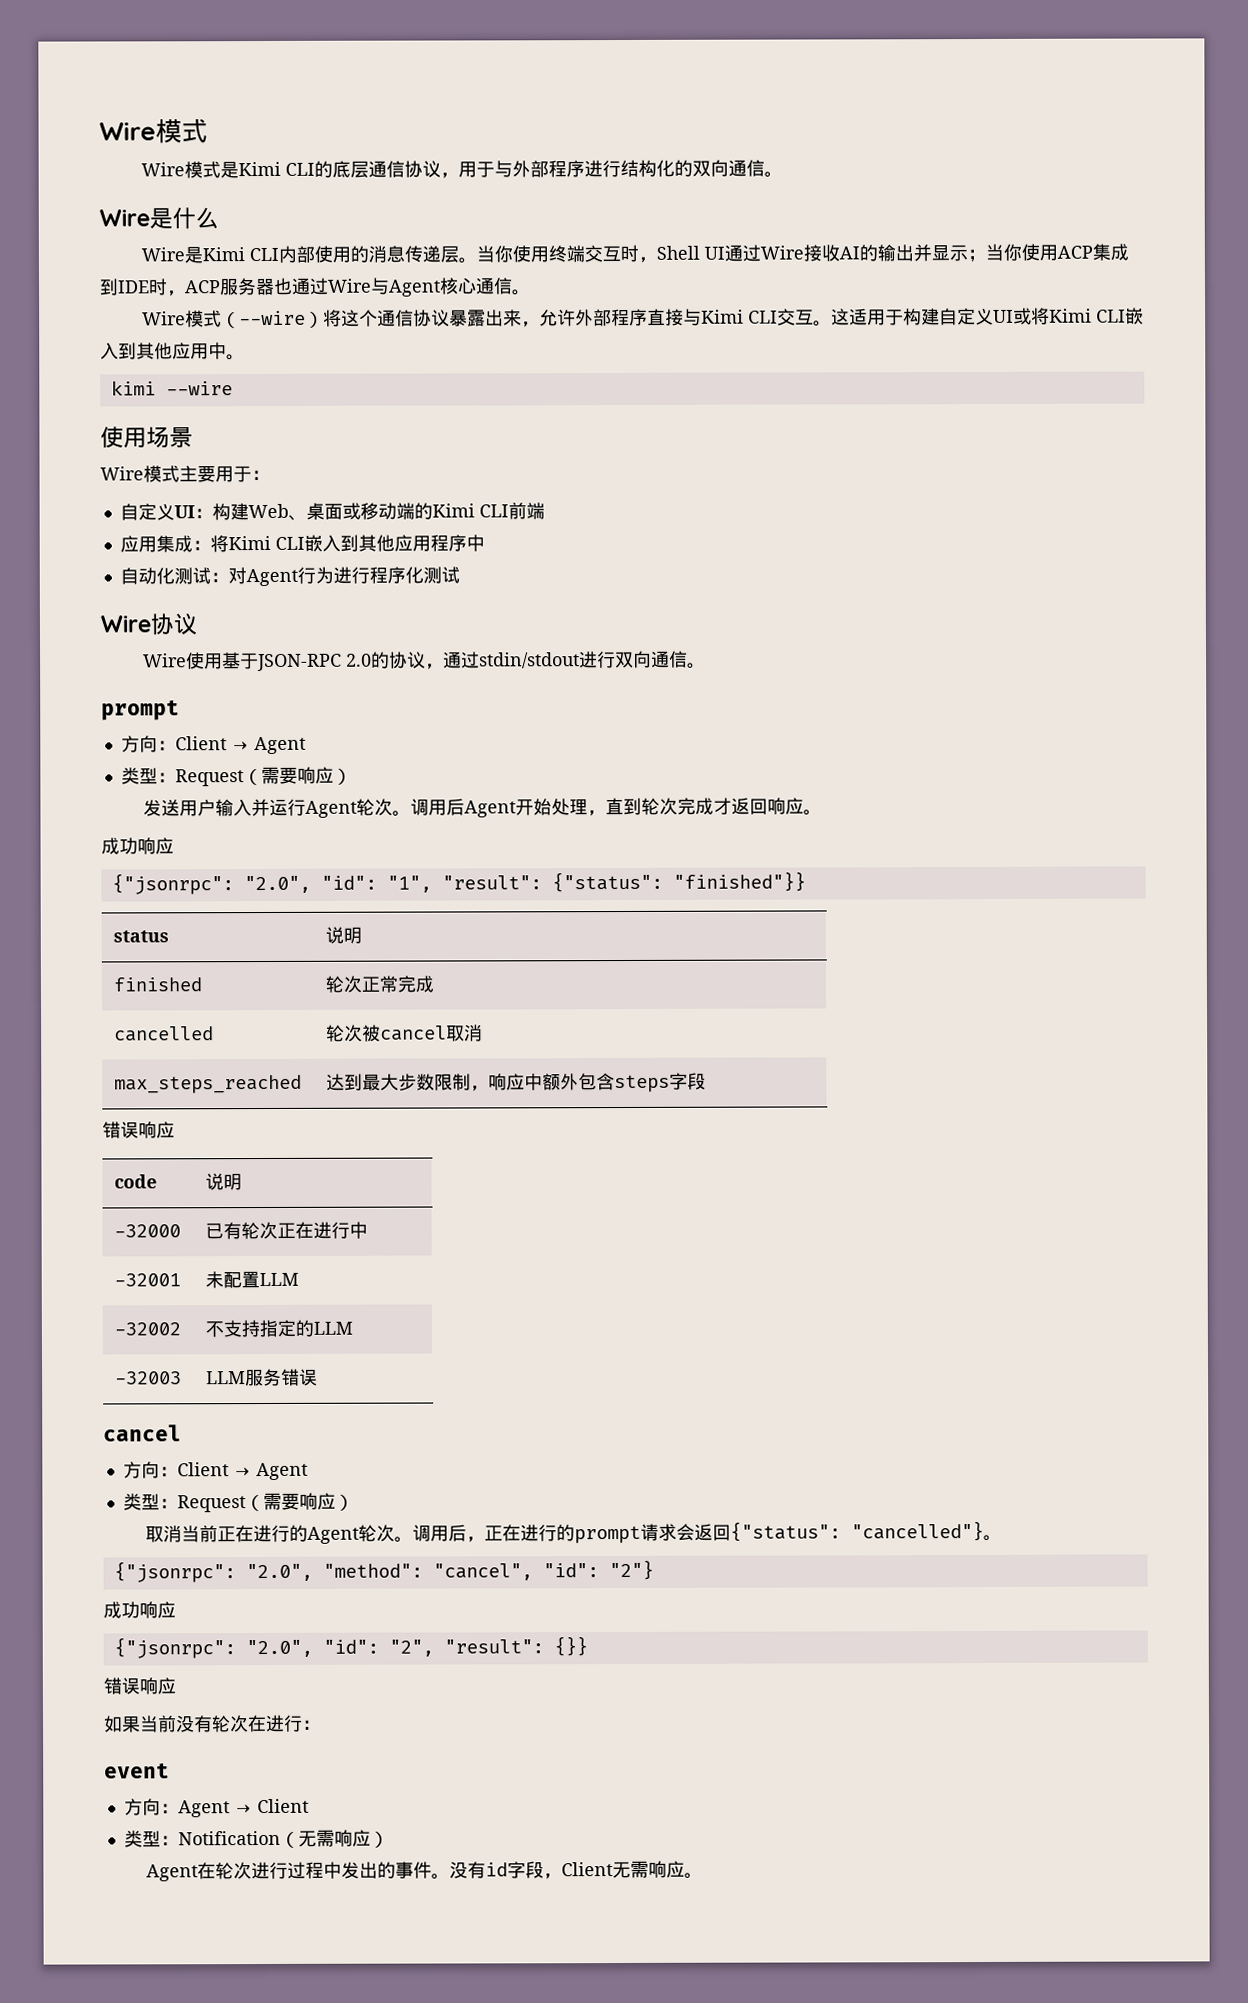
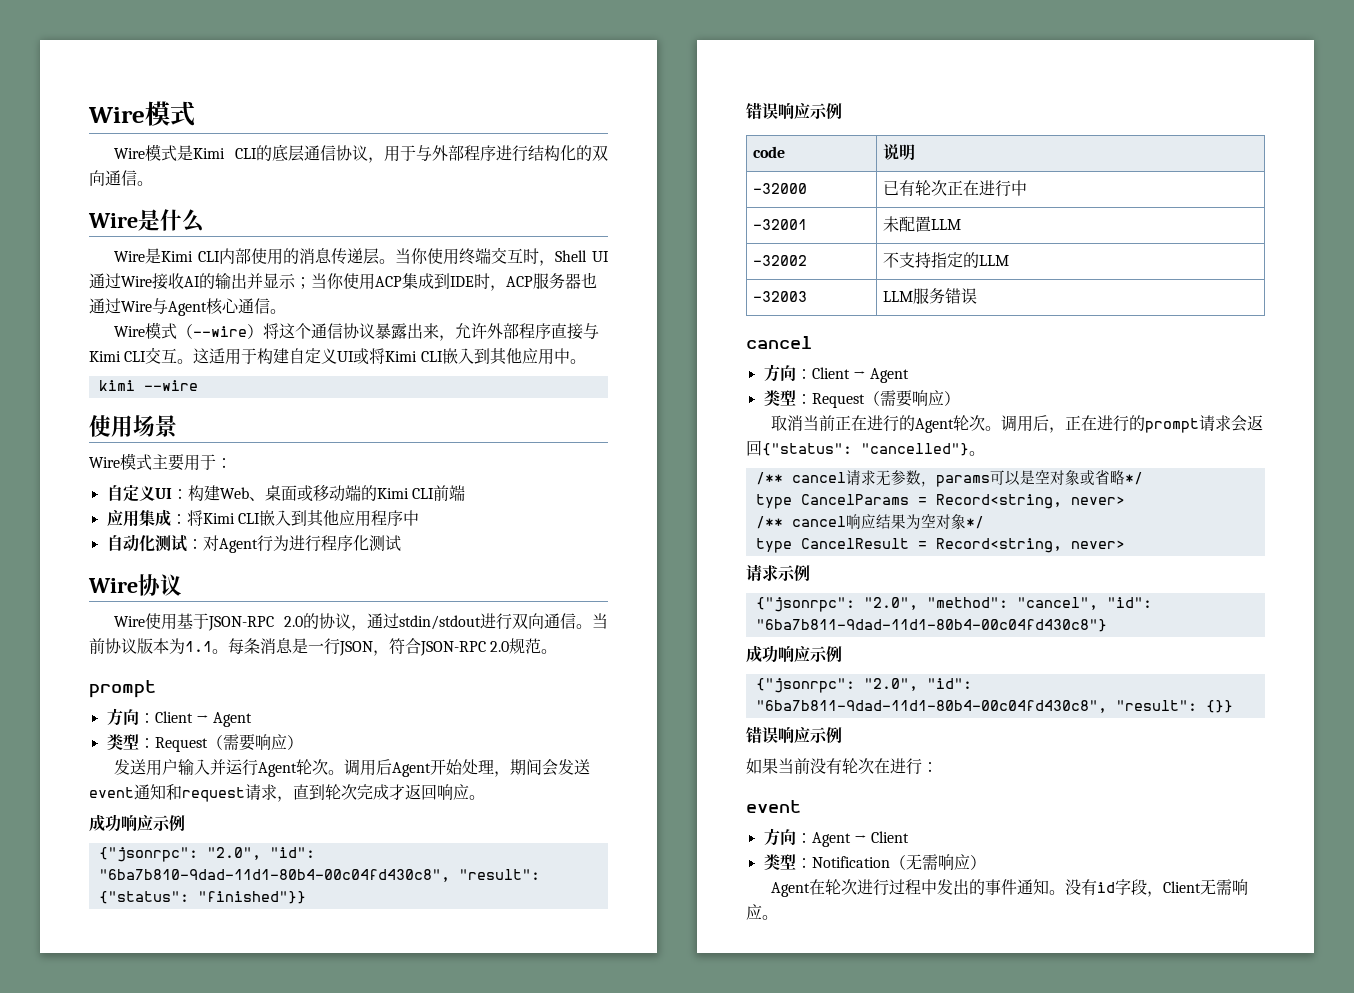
(707, 665) none -> [592,613,608,629] [89,638,558,656] 当前协议版本为1.1。每条消息是一行JSON，符合JSON-RPC 2.0规范。
(607, 813) none -> [510,759,591,776] [89,784,293,802] 期间会发送event通知和request请求，
[111,873,432,895] // {"jsonrpc": "2.0", "id": "1", -> [153,815,185,831] [98,847,315,862] [98,869,450,882] 示例 // {"jsonrpc": "2.0", "id": "6ba7b810-9dad-11d1-80b4-00c04fd430c8",
[113,930,170,943] [325,926,363,944] [113,977,203,992] [325,975,435,993] [114,1026,215,1042] [326,1024,484,1042] [114,1074,303,1094] [326,1072,707,1093] [102,1121,175,1139] // status | 说明 // finished | 轮次正常完成 // cancelled | 轮次被cancel取消 // max_steps_reached | 达到最大步数限制，响应中额外包含steps字段 // 错误响应 -> [746,102,842,120] // 错误响应示例
(1003, 1537) none -> [755,469,1143,487] [755,494,1125,509] [755,513,984,529] [755,538,1125,553] [746,564,810,582] // /** cancel请求无参数，params可以是空对象或省略*/ // type CancelParams = Record<string, never> // /** cancel响应结果为空对象*/ // type CancelResult = Record<string, never> // 请求示例
[608,1559,654,1581] [103,1601,176,1619] [113,1637,434,1659] "2"} // 成功响应 // {"jsonrpc": "2.0", "id": "2", -> [755,619,1107,632] [746,645,842,663] [755,678,972,693] [755,700,1107,713] "6ba7b811-9dad-11d1-80b4-00c04fd430c8"} // 成功响应示例 // {"jsonrpc": "2.0", "id": "6ba7b811-9dad-11d1-80b4-00c04fd430c8",
(176, 1686) none -> [810,727,842,743] 示例
(433, 1870) none -> [1017,879,1050,895] 通知

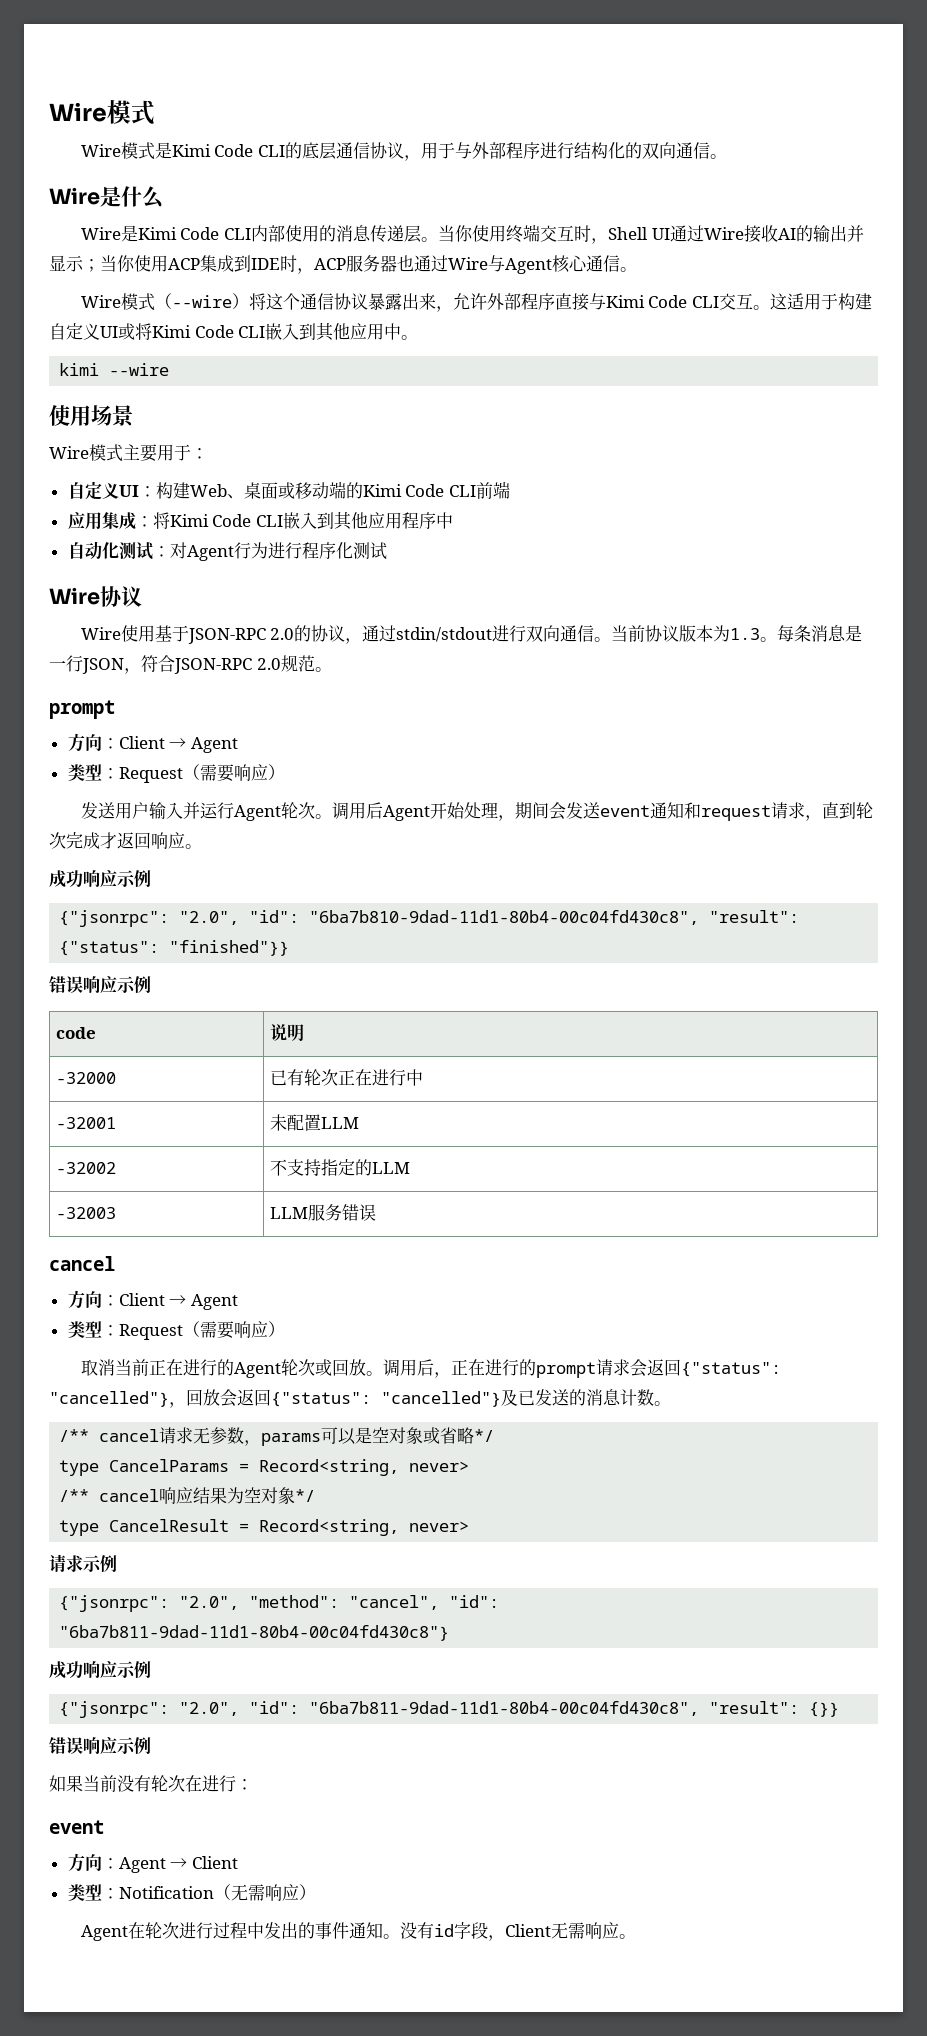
(226, 153) none -> [214,144,254,157] Code
(194, 256) none -> [180,227,220,240] Code
(121, 356) none -> [648,295,688,308] Code
(418, 356) none -> [194,325,234,338] Code
(409, 493) none -> [405,484,445,497] Code
(235, 518) none -> [212,514,252,527] Code
[185,641,212,652] 1.1 -> [730,628,761,640] 1.3
(986, 423) none -> [314,1359,366,1376] 或回放
(969, 449) none -> [169,1389,654,1408] ，回放会返回{"status": "cancelled"}及已发送的消息计数

